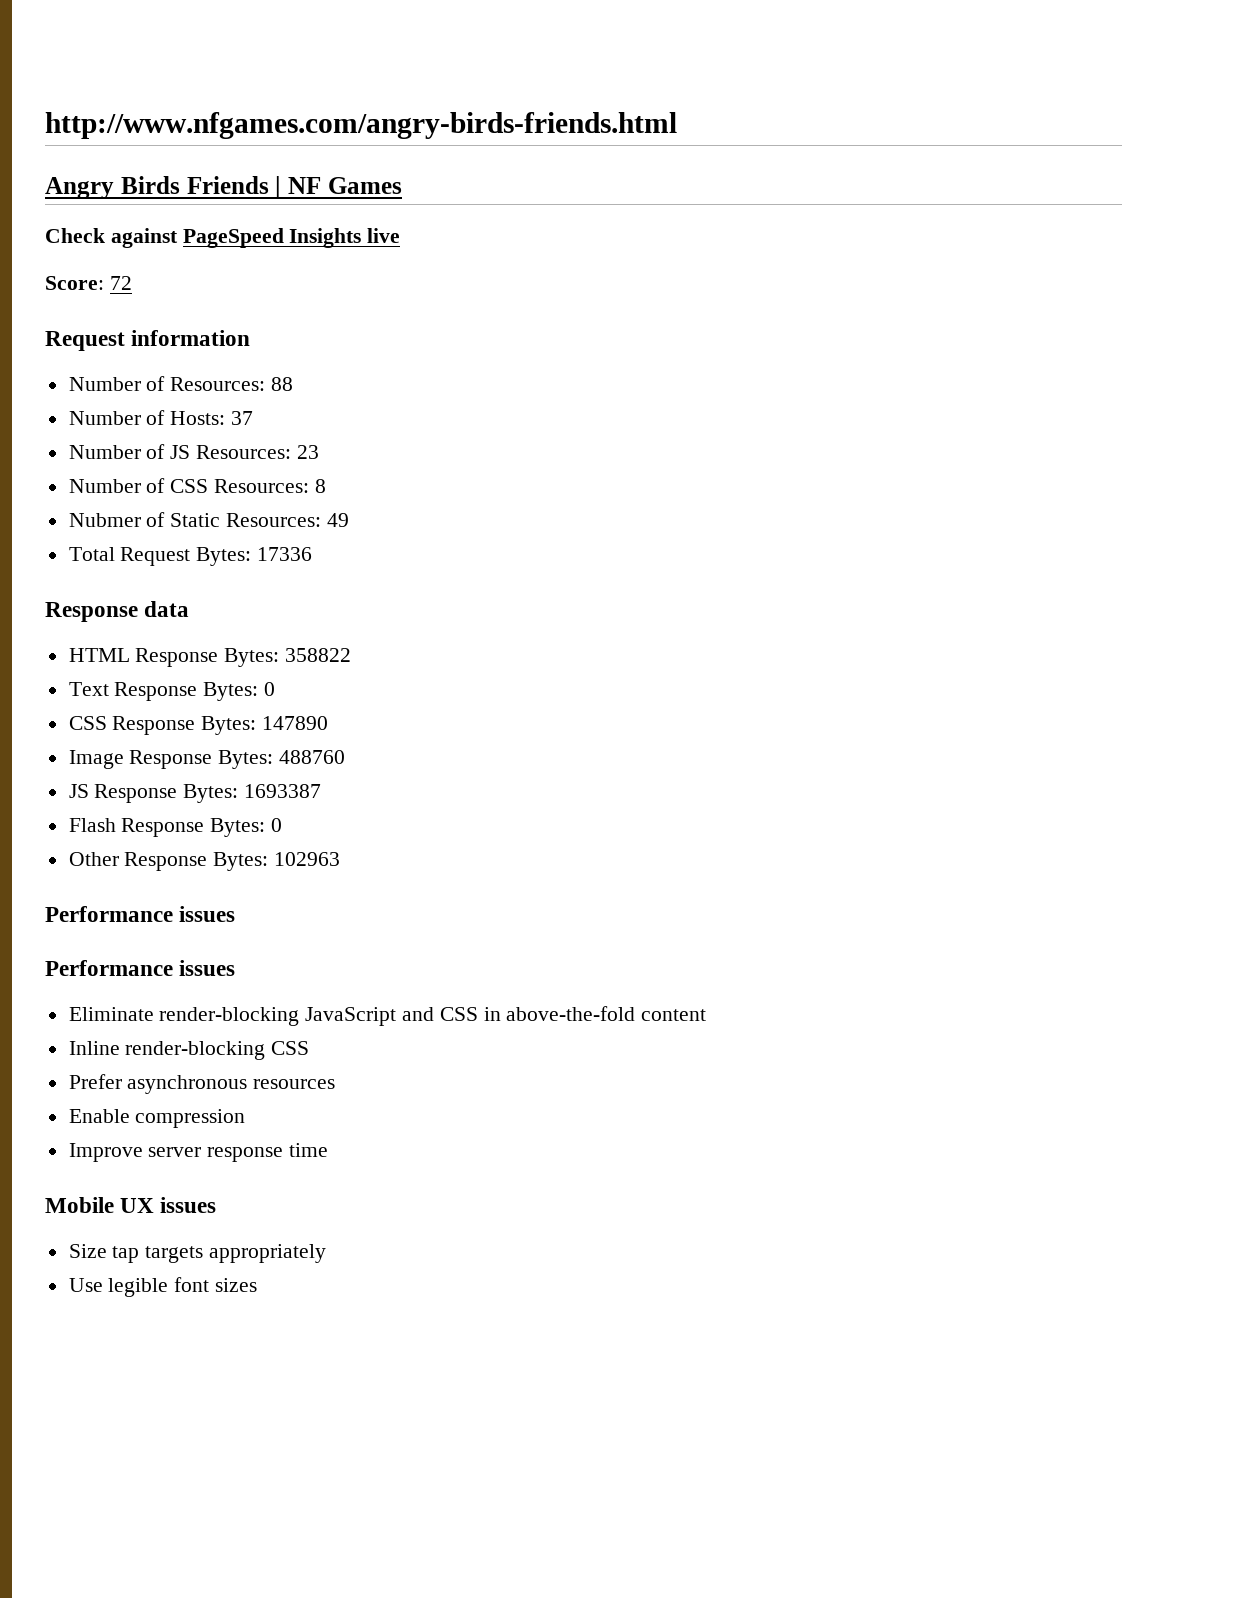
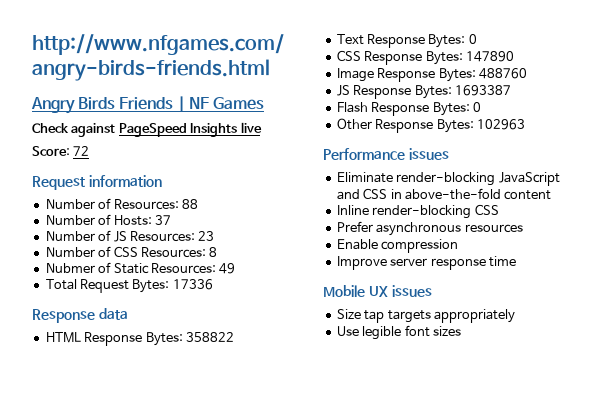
[45,960,236,976] // Performance issues -> (449, 154) none

